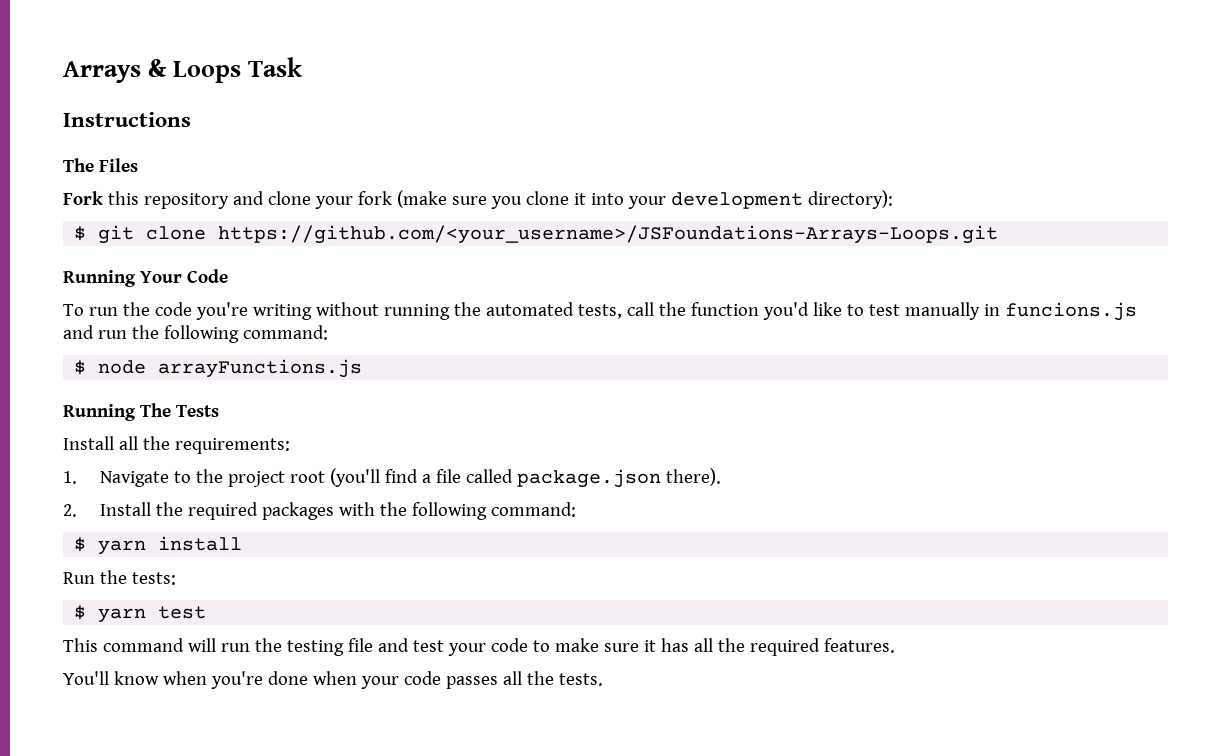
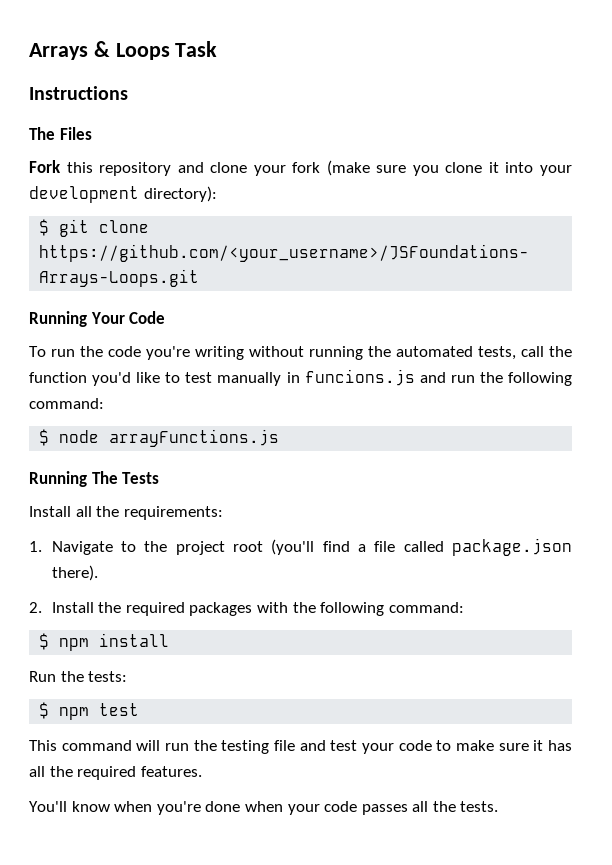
[98,540,147,555] yarn -> [59,638,90,651] npm
[98,608,147,623] yarn -> [59,707,90,720] npm

